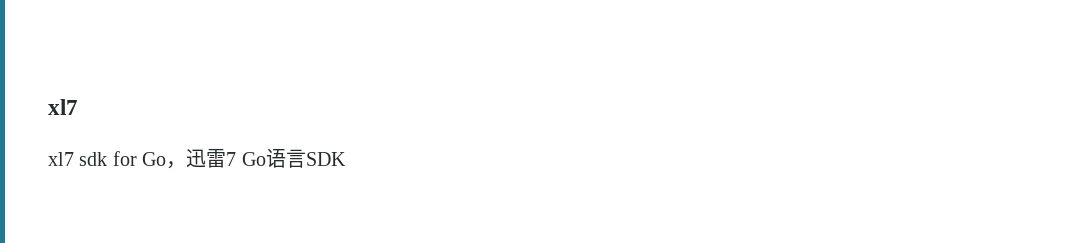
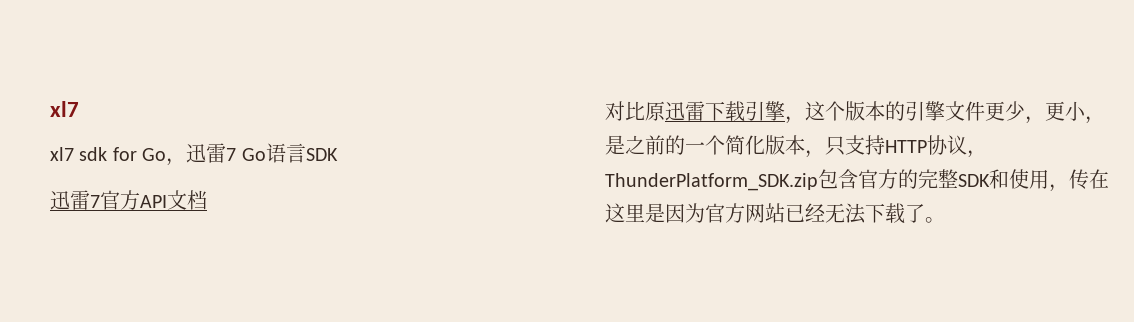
(346, 159) none -> [50,190,207,210] [605,101,1105,124] [605,135,987,158] [605,169,1109,192] [605,203,945,224] // 迅雷7官方API文档 // 对比原迅雷下载引擎，这个版本的引擎文件更少，更小，是之前的一个简化版本，只支持HTTP协议，ThunderPlatform_SDK.zip包含官方的完整SDK和使用，传在这里是因为官方网站已经无法下载了。

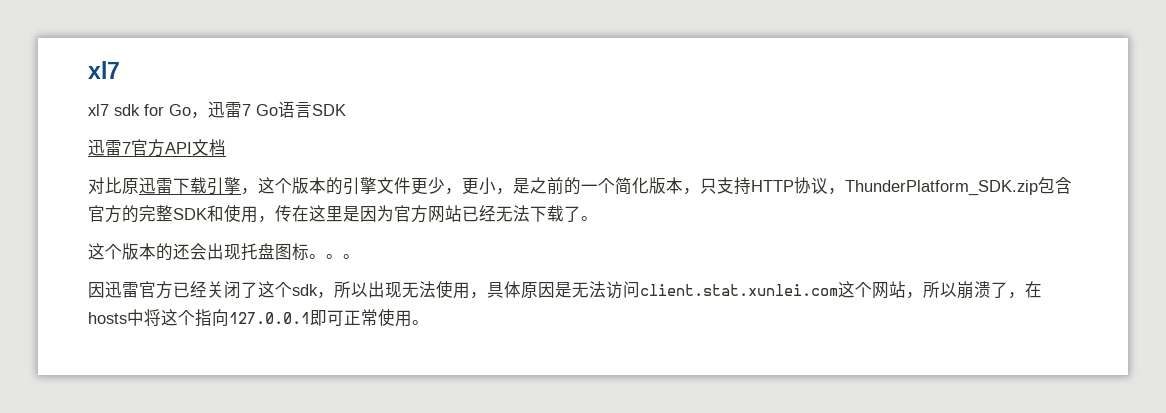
(945, 220) none -> [88,243,360,261] [88,281,1042,299] [88,309,429,327] // 这个版本的还会出现托盘图标。。。 // 因迅雷官方已经关闭了这个sdk，所以出现无法使用，具体原因是无法访问client.stat.xunlei.com这个网站，所以崩溃了，在hosts中将这个指向127.0.0.1即可正常使用。

